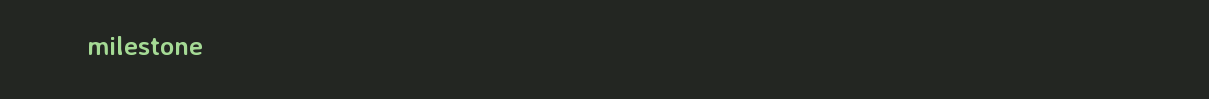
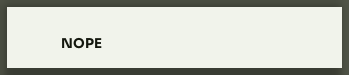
[87,36,203,55] milestone -> [61,37,102,49] NOPE

